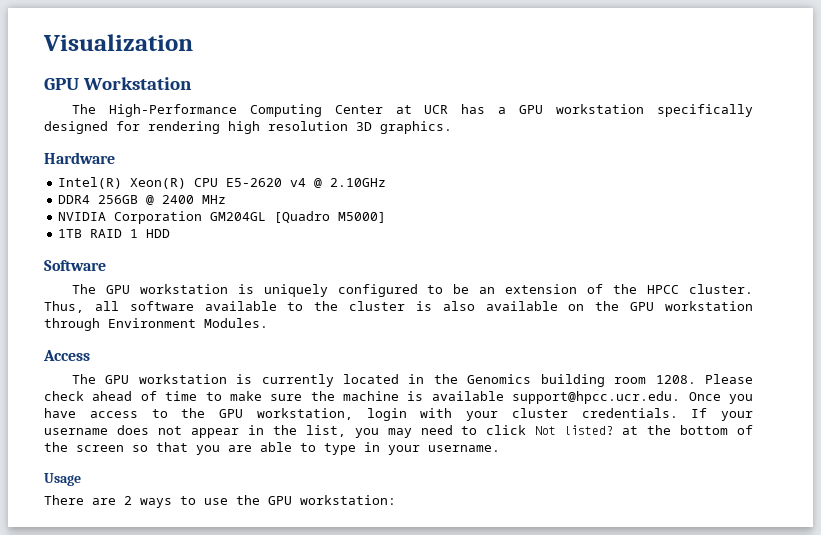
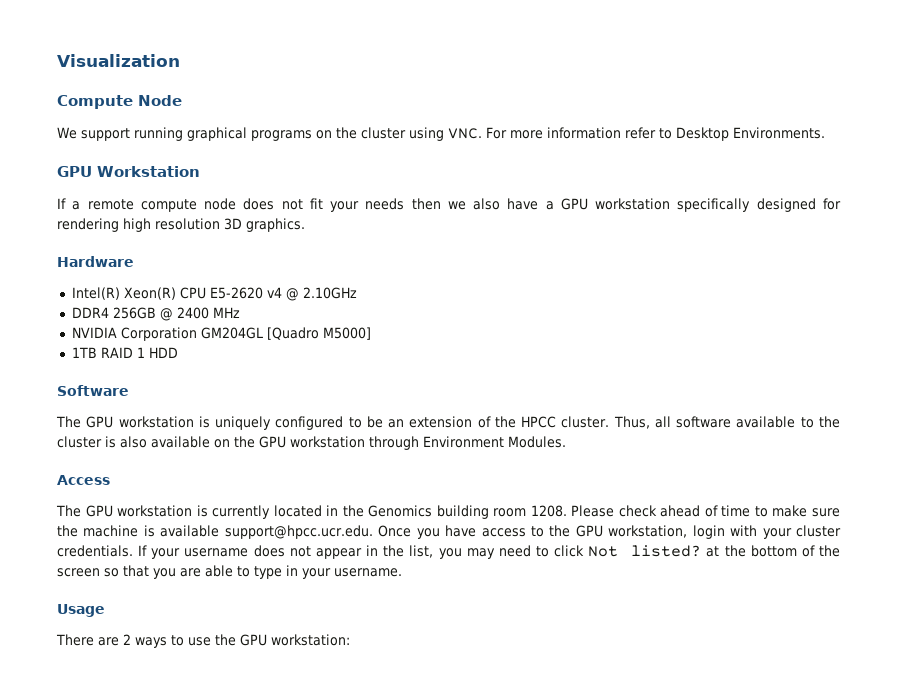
[44,77,192,90] [71,104,486,117] GPU Workstation // The High-Performance Computing Center at UCR has -> [57,95,182,109] [57,127,825,141] [57,166,200,177] [57,198,539,212] Compute Node // We support running graphical programs on the cluster using VNC. For more information refer to Desktop Environments. // GPU Workstation // If a remote compute node does not fit your needs then we also have

